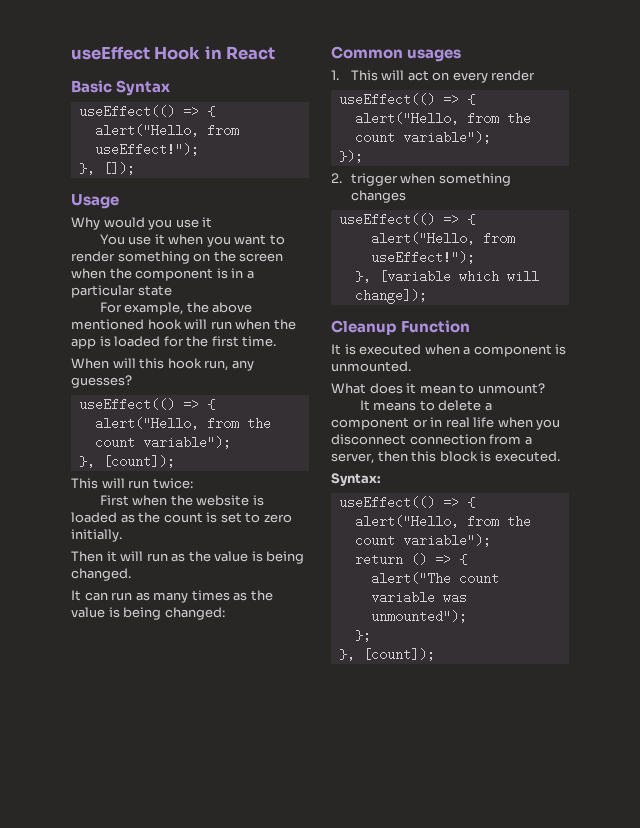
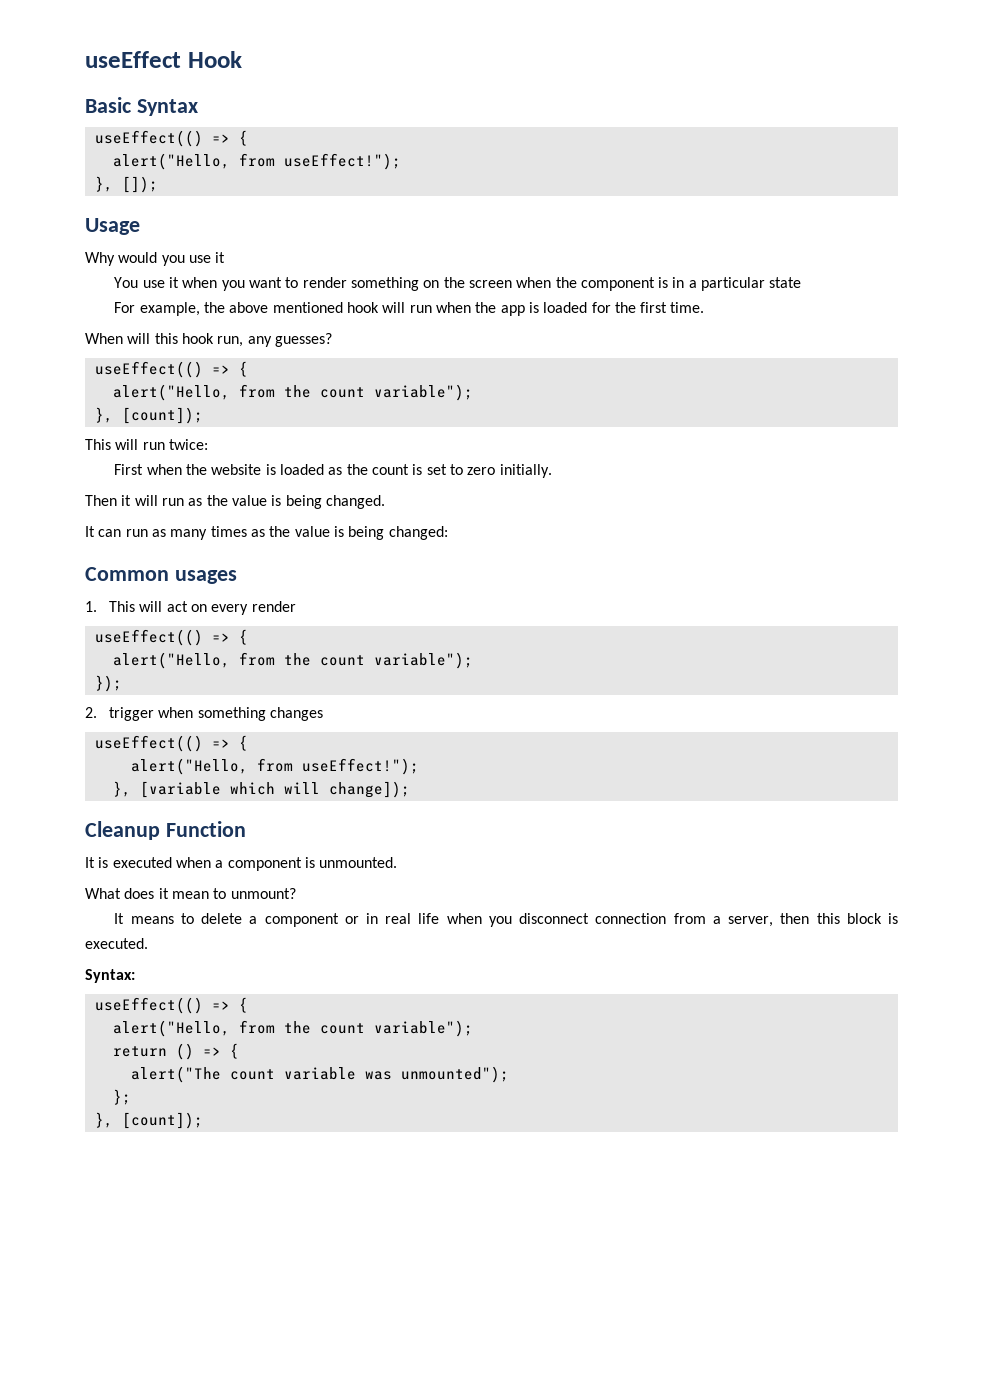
[204,46,276,60] in React -> (242, 59) none

